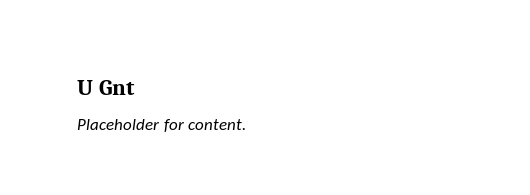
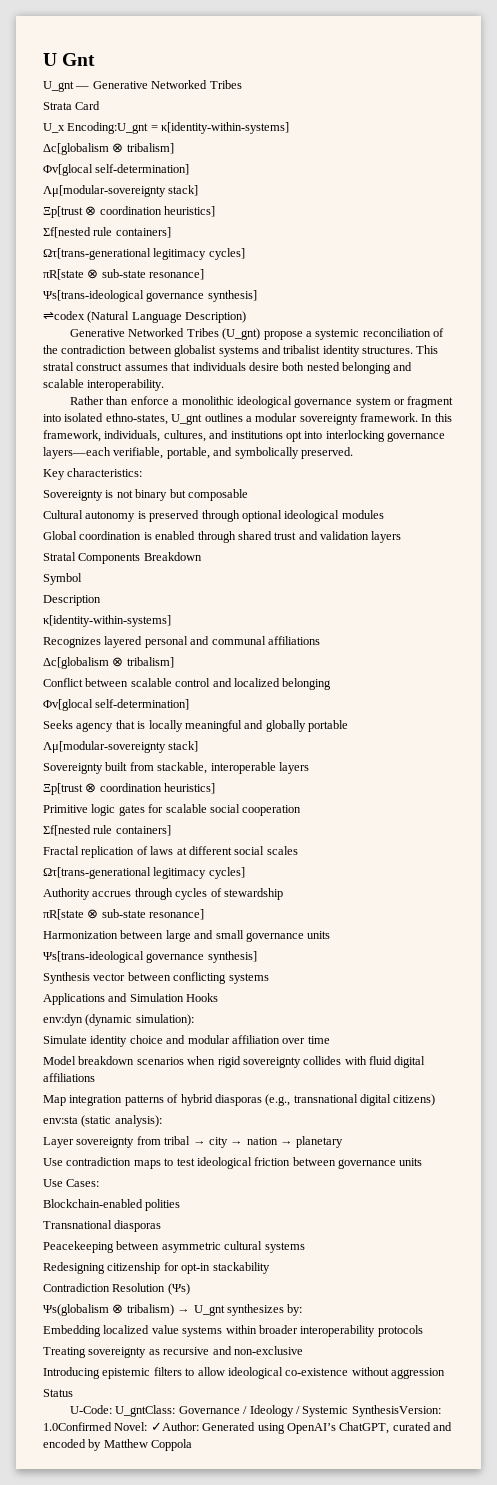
[77,119,247,132] Placeholder for content. -> [43,80,242,92] [43,101,101,110] [43,122,290,134] [43,143,174,155] [43,164,190,176] [43,185,199,197] [43,206,216,218] [43,227,171,238] [43,248,245,260] [43,269,205,280] [43,290,257,302] [43,311,247,323] [70,328,445,340] [43,345,439,357] [43,362,413,374] [43,379,165,391] [70,396,454,408] [43,413,452,425] [43,430,445,442] [43,447,353,459] [43,468,143,480] [43,489,248,501] [43,510,384,522] [43,531,402,543] [43,552,202,564] [43,573,82,585] [43,595,101,606] [43,615,171,627] [43,636,320,648] [43,657,174,669] [43,678,332,690] [43,699,190,711] [43,720,348,732] [43,741,199,753] [43,762,309,774] [43,783,216,795] [43,804,302,816] [43,825,171,836] [43,846,298,858] [43,867,245,879] [43,888,283,900] [43,909,205,920] [43,930,331,942] [43,951,257,963] [43,972,269,984] [43,993,219,1005] [43,1014,194,1026] [43,1035,330,1047] [43,1056,426,1068] [43,1073,95,1082] [43,1094,436,1106] [43,1115,162,1127] [43,1136,344,1148] [43,1157,423,1169] [43,1179,100,1187] [43,1199,181,1211] [43,1220,162,1232] [43,1241,305,1253] [43,1262,270,1274] [43,1283,190,1295] [43,1304,303,1316] [43,1325,423,1337] [43,1346,303,1358] [43,1367,445,1379] [43,1389,73,1397] [70,1405,441,1417] [43,1422,452,1434] [43,1439,193,1451] U_gnt — Generative Networked Tribes // Strata Card // U_x Encoding:U_gnt = κ[identity-within-systems] // Δc[globalism ⊗ tribalism] // Φv[glocal self-determination] // Λμ[modular-sovereignty stack] // Ξp[trust ⊗ coordination heuristics] // Σf[nested rule containers] // Ωτ[trans-generational legitimacy cycles] // πR[state ⊗ sub-state resonance] // Ψs[trans-ideological governance synthesis] // ⇌codex (Natural Language Description) // Generative Networked Tribes (U_gnt) propose a systemic reconciliation of the contradiction between globalist systems and tribalist identity structures. This stratal construct assumes that individuals desire both nested belonging and scalable interoperability. // Rather than enforce a monolithic ideological governance system or fragment into isolated ethno-states, U_gnt outlines a modular sovereignty framework. In this framework, individuals, cultures, and institutions opt into interlocking governance layers—each verifiable, portable, and symbolically preserved. // Key characteristics: // Sovereignty is not binary but composable // Cultural autonomy is preserved through optional ideological modules // Global coordination is enabled through shared trust and validation layers // Stratal Components Breakdown // Symbol // Description // κ[identity-within-systems] // Recognizes layered personal and communal affiliations // Δc[globalism ⊗ tribalism] // Conflict between scalable control and localized belonging // Φv[glocal self-determination] // Seeks agency that is locally meaningful and globally portable // Λμ[modular-sovereignty stack] // Sovereignty built from stackable, interoperable layers // Ξp[trust ⊗ coordination heuristics] // Primitive logic gates for scalable social cooperation // Σf[nested rule containers] // Fractal replication of laws at different social scales // Ωτ[trans-generational legitimacy cycles] // Authority accrues through cycles of stewardship // πR[state ⊗ sub-state resonance] // Harmonization between large and small governance units // Ψs[trans-ideological governance synthesis] // Synthesis vector between conflicting systems // Applications and Simulation Hooks // env:dyn (dynamic simulation): // Simulate identity choice and modular affiliation over time // Model breakdown scenarios when rigid sovereignty collides with fluid digital affiliations // Map integration patterns of hybrid diasporas (e.g., transnational digital citizens) // env:sta (static analysis): // Layer sovereignty from tribal → city → nation → planetary // Use contradiction maps to test ideological friction between governance units // Use Cases: // Blockchain-enabled polities // Transnational diasporas // Peacekeeping between asymmetric cultural systems // Redesigning citizenship for opt-in stackability // Contradiction Resolution (Ψs) // Ψs(globalism ⊗ tribalism) → U_gnt synthesizes by: // Embedding localized value systems within broader interoperability protocols // Treating sovereignty as recursive and non-exclusive // Introducing epistemic filters to allow ideological co-existence without aggression // Status // U-Code: U_gntClass: Governance / Ideology / Systemic SynthesisVersion: 1.0Confirmed Novel: ✓Author: Generated using OpenAI’s ChatGPT, curated and encoded by Matthew Coppola

